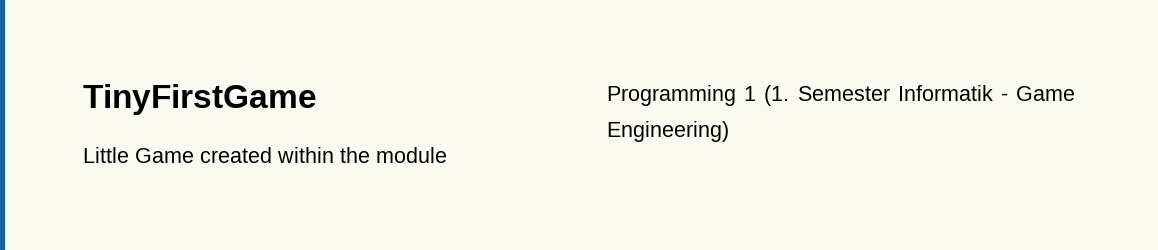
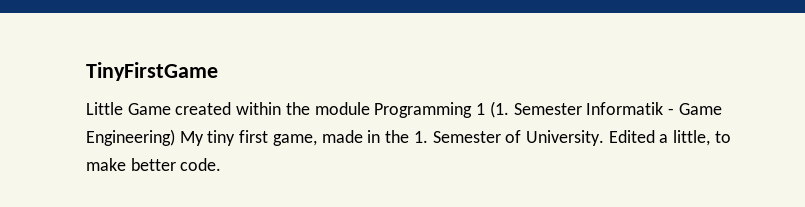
(729, 131) none -> [179,130,731,146] [86,158,222,171] My tiny first game, made in the 1. Semester of University. Edited a little, to make better code.

